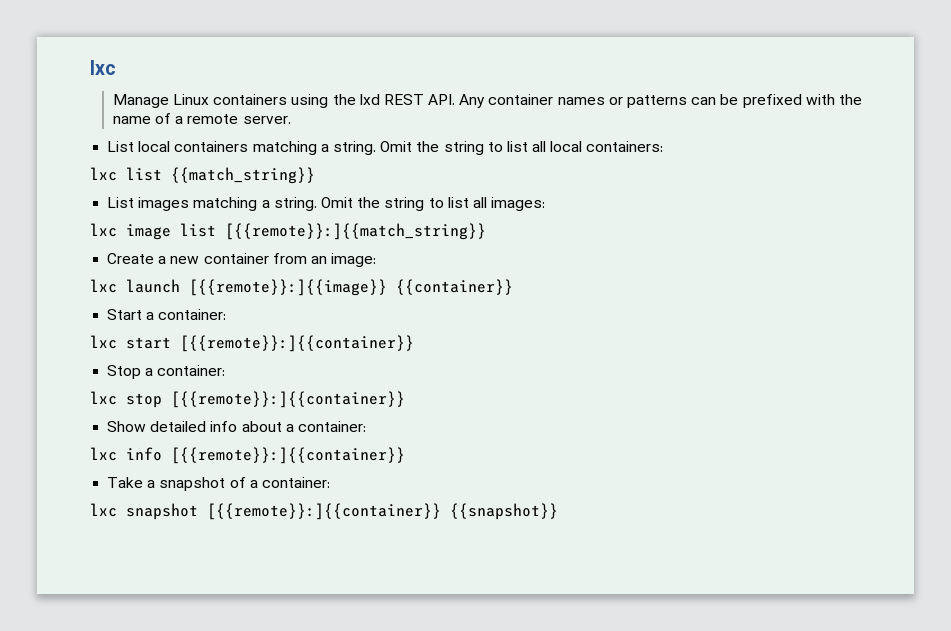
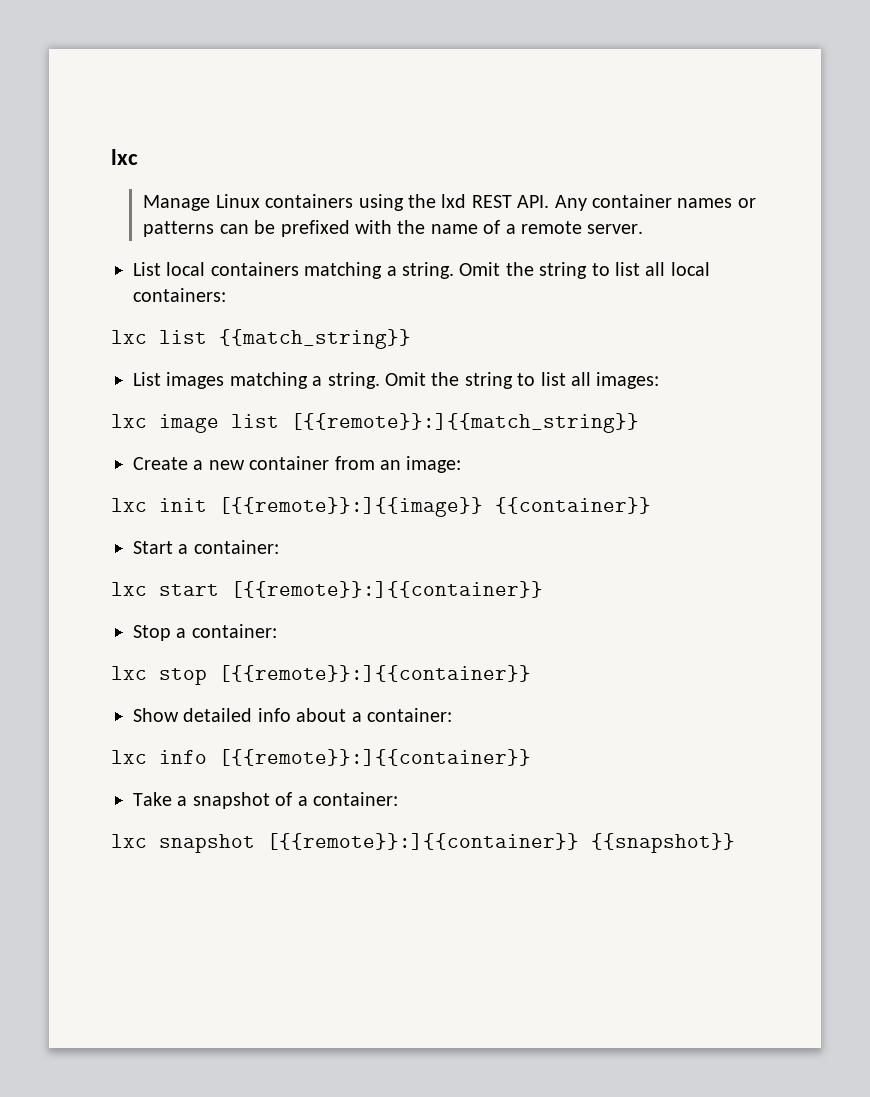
[126,279,180,293] launch -> [159,498,207,512] init

